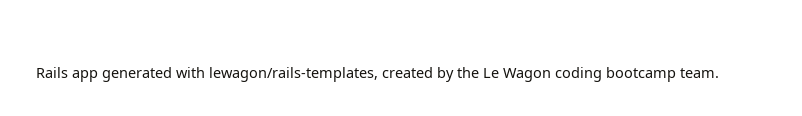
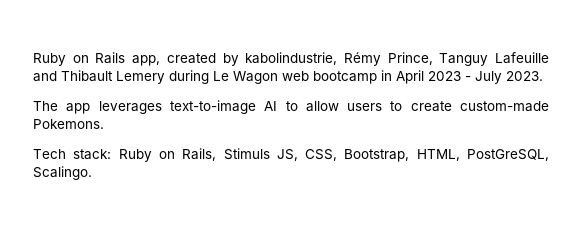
[36,67,719,82] Rails app generated with lewagon/rails-templates, created by the Le Wagon coding bootcamp team. -> [33,52,549,66] [33,70,543,84] [33,100,549,114] [33,119,104,129] [33,148,549,162] [33,166,92,180] Ruby on Rails app, created by kabolindustrie, Rémy Prince, Tanguy Lafeuille and Thibault Lemery during Le Wagon web bootcamp in April 2023 - July 2023. // The app leverages text-to-image AI to allow users to create custom-made Pokemons. // Tech stack: Ruby on Rails, Stimuls JS, CSS, Bootstrap, HTML, PostGreSQL, Scalingo.

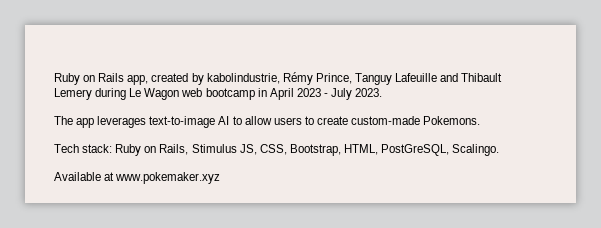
[223,148,270,160] Stimuls -> [191,144,237,153] Stimulus
(92, 173) none -> [54,172,221,184] // Available at www.pokemaker.xyz

